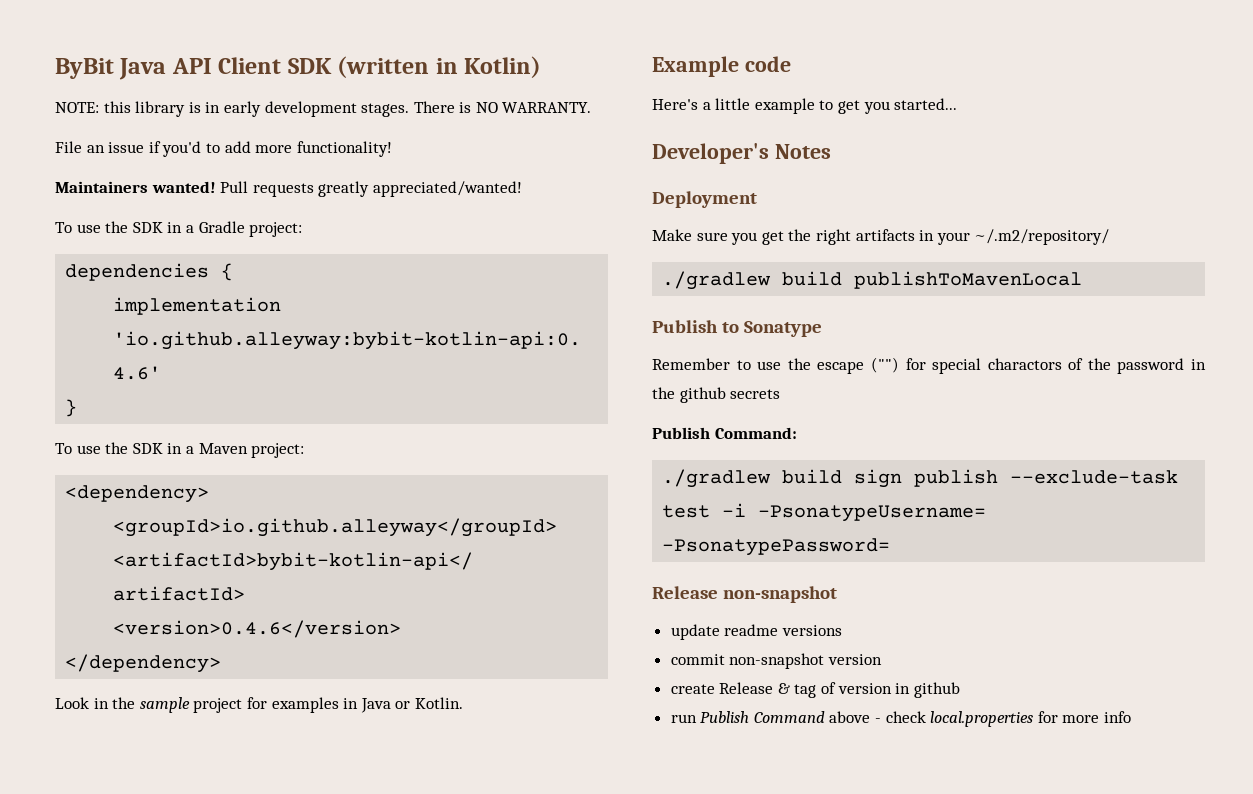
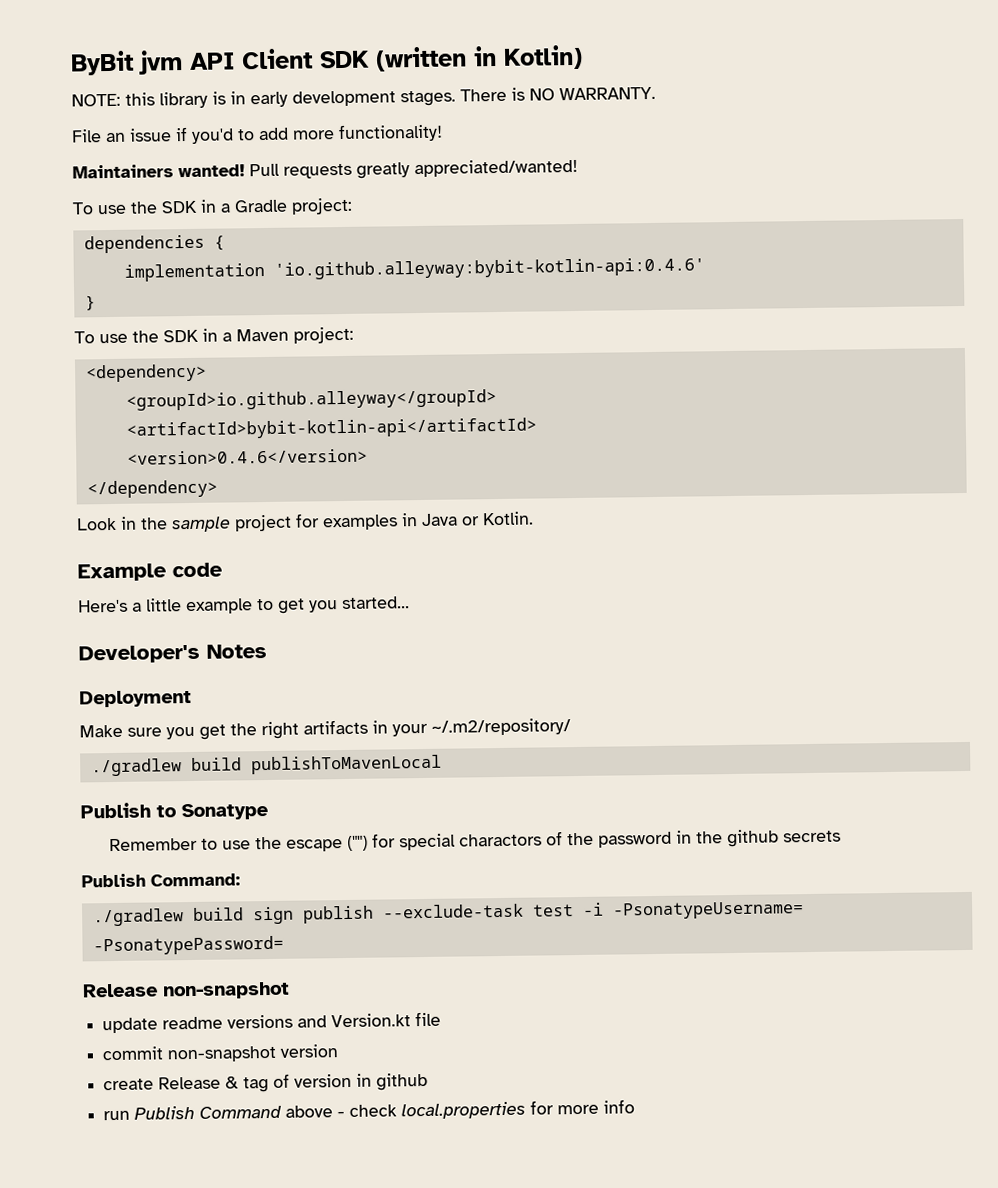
[119,58,167,80] Java -> [138,50,183,75] jvm
(842, 630) none -> [297,1011,442,1028] and Version.kt file

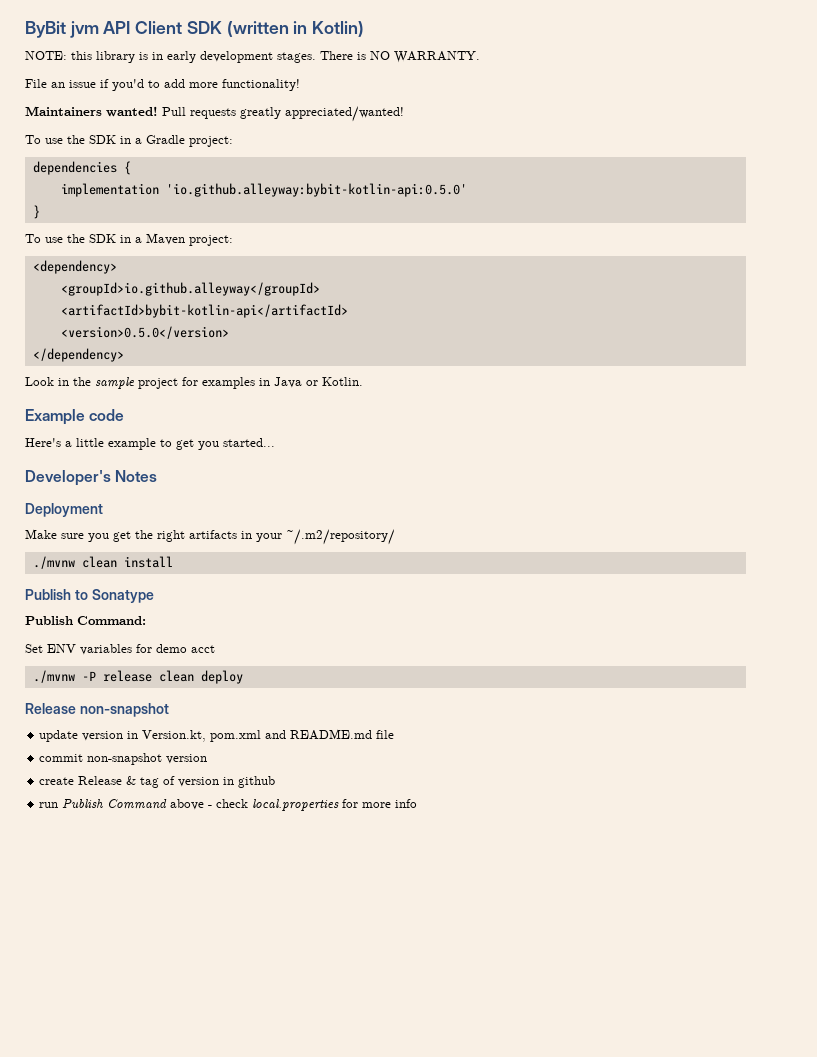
[273,257,705,280] 'io.github.alleyway:bybit-kotlin-api:0.4.6' -> [165,183,467,197] 'io.github.alleyway:bybit-kotlin-api:0.5.0'
[126,448,368,465] <version>0.4.6</version> -> [60,326,229,339] <version>0.5.0</version>
[90,754,442,777] ./gradlew build publishToMavenLocal -> [32,556,173,569] ./mvnw clean install
[109,829,842,852] [81,873,240,888] [92,901,804,927] [92,935,284,956] [83,981,290,1000] [102,1013,412,1034] Remember to use the escape ("") for special charactors of the password in the github secrets // Publish Command: // ./gradlew build sign publish --exclude-task test -i -PsonatypeUsername= -PsonatypePassword= // Release non-snapshot // update readme versions and Version.kt -> [25,616,146,625] [25,644,215,655] [32,670,243,684] [25,703,169,717] [39,729,373,742] Publish Command: // Set ENV variables for demo acct // ./mvnw -P release clean deploy // Release non-snapshot // update version in Version.kt, pom.xml and README.md

